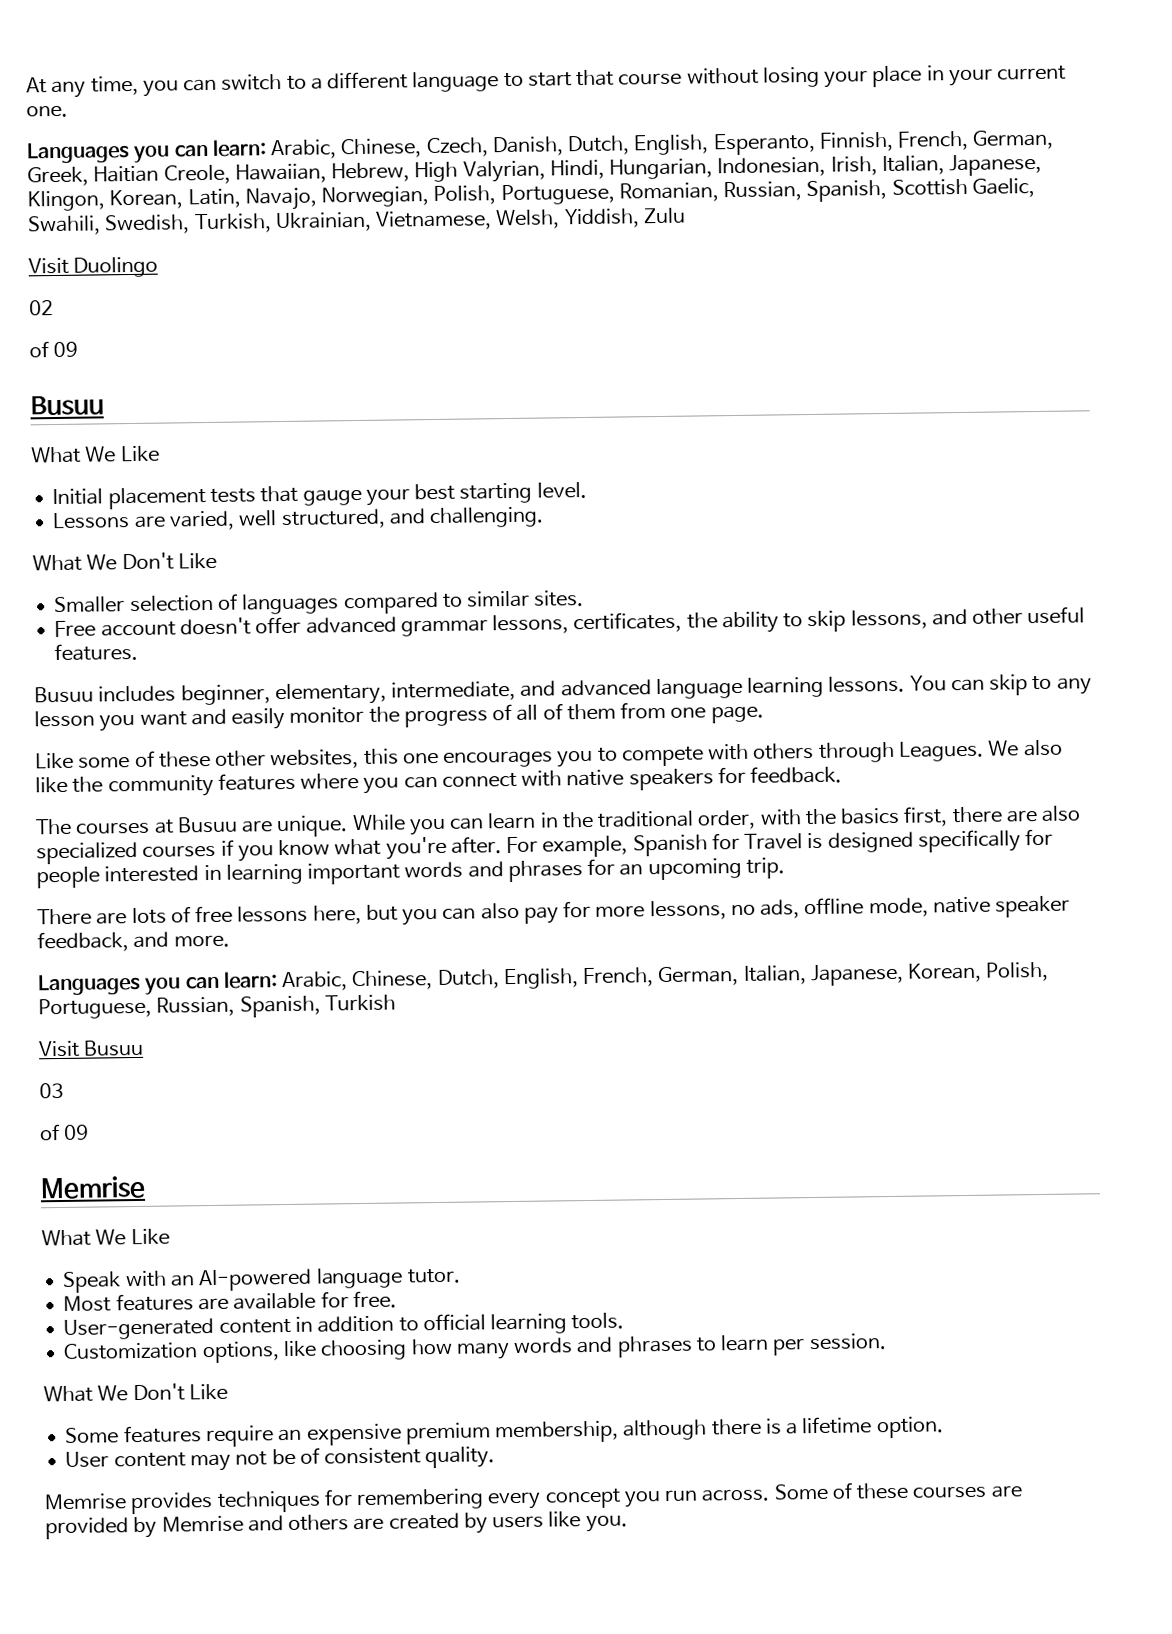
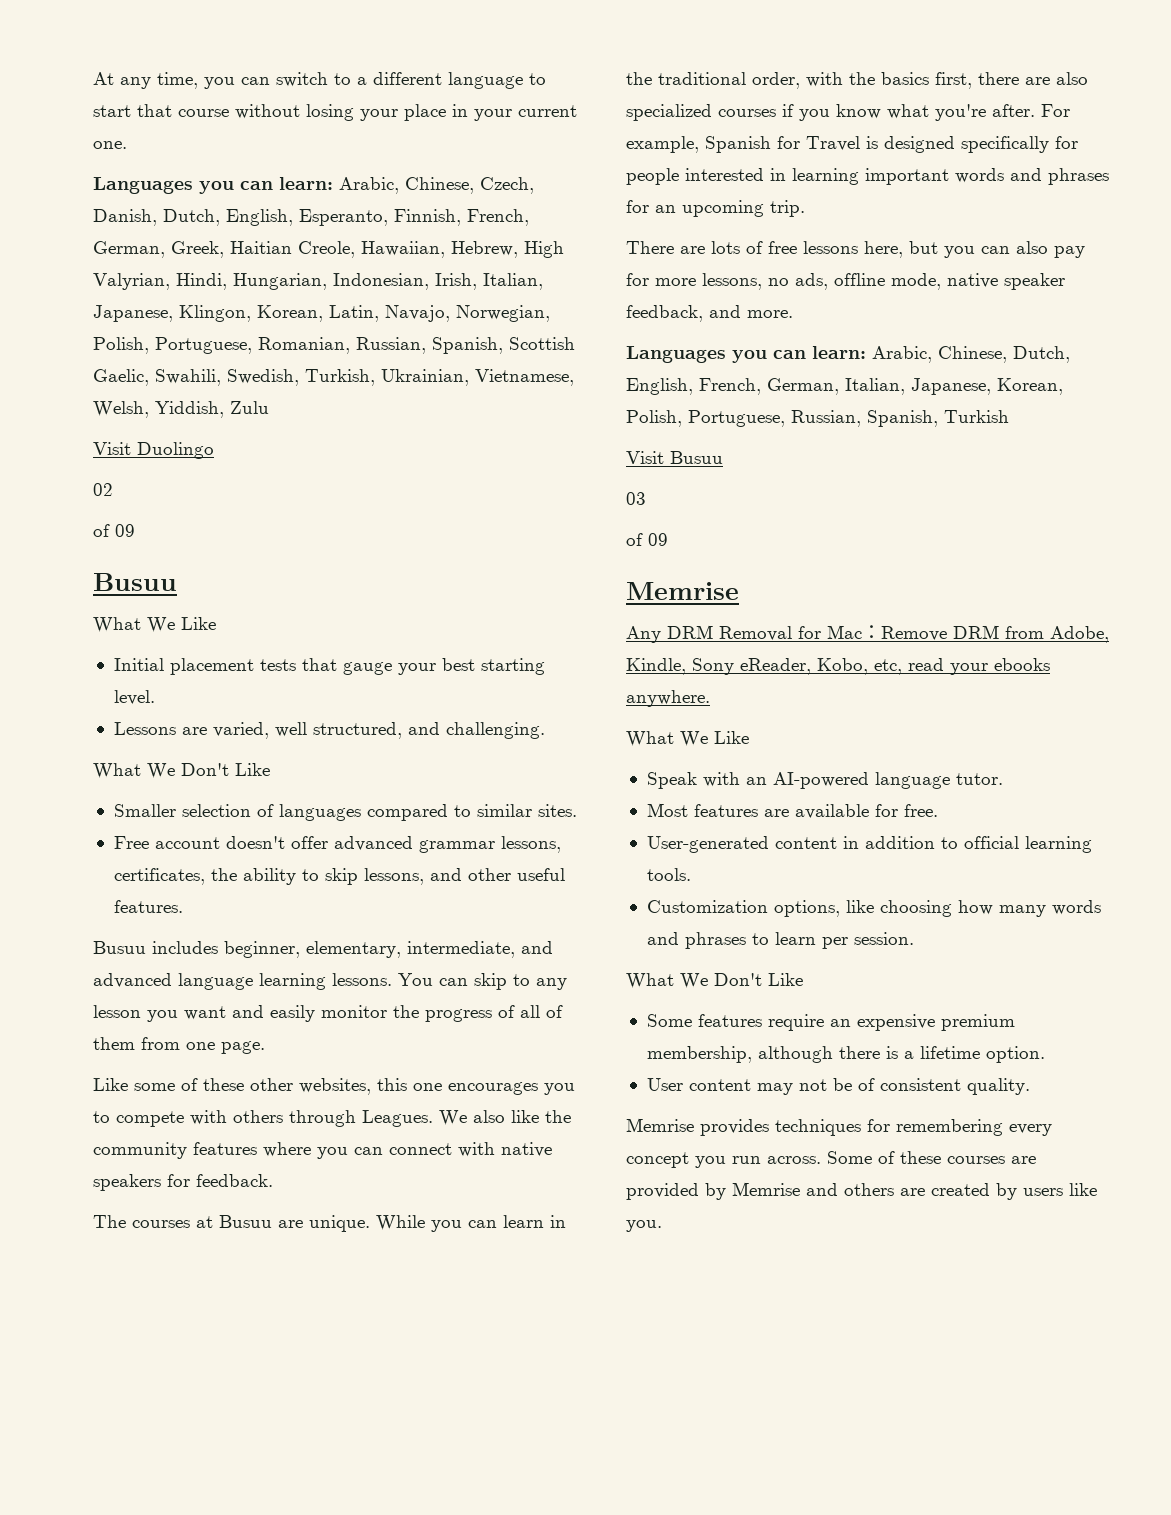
(146, 1187) none -> [626,625,1109,643] [626,658,1050,675] [626,690,710,707] // Any DRM Removal for Mac：Remove DRM from Adobe, Kindle, Sony eReader, Kobo, etc, read your ebooks anywhere.

